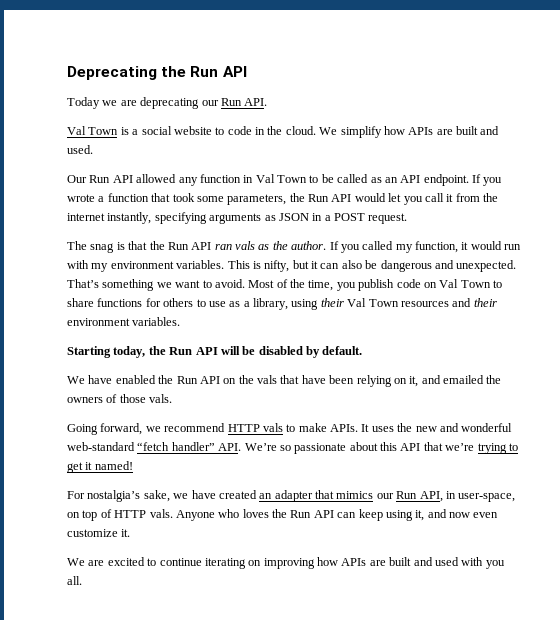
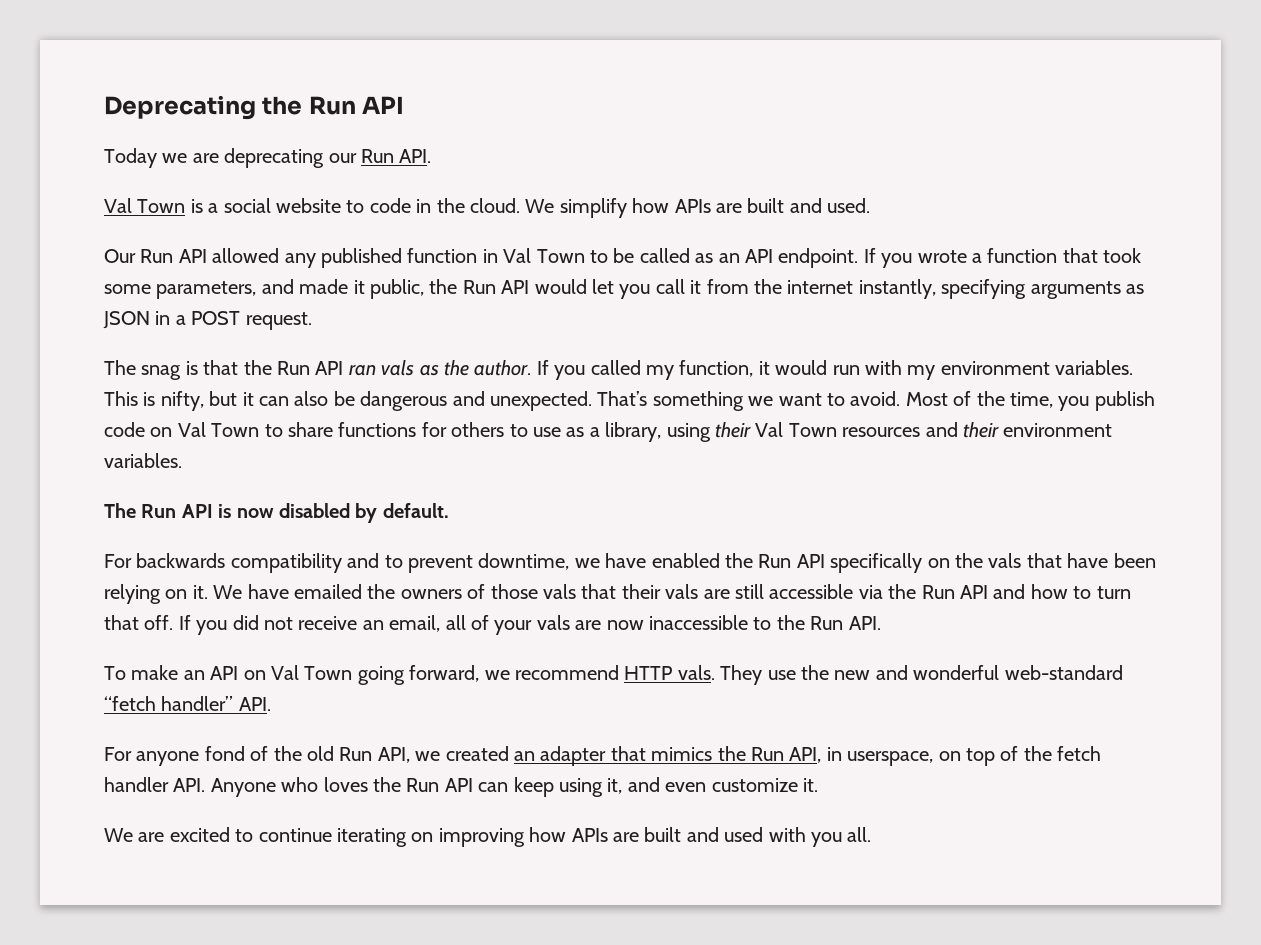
(198, 181) none -> [321,248,402,268] published
(287, 199) none -> [261,279,424,299] and made it public,
[67,346,363,358] [67,376,85,384] Starting today, the Run API will be disabled by default. // We -> [104,503,449,523] [104,553,600,573] The Run API is now disabled by default. // For backwards compatibility and to prevent downtime, we
(220, 380) none -> [830,553,923,573] specifically
[409,375,441,387] it, and -> [192,584,289,599] it. We have
[149,394,173,403] [67,423,394,435] vals. // Going forward, we recommend HTTP vals to make APIs. It uses -> [542,584,1131,599] [104,615,881,635] [104,665,796,685] vals that their vals are still accessible via the Run API and how to turn that off. If you did not receive an email, all of your vals are now inaccessible to the Run API. // To make an API on Val Town going forward, we recommend HTTP vals. They use
[244,442,518,454] [67,461,133,473] [67,490,216,502] We’re so passionate about this API that we’re trying to get it named! // For nostalgia’s sake, we have -> [104,746,441,766] // For anyone fond of the old Run API, we
[376,493,394,499] our -> [717,746,746,761] the
[458,493,516,502] user-space, -> [847,751,934,766] userspace,
[114,509,173,518] HTTP vals. -> [1023,746,1102,761] [104,777,206,792] the fetch handler API.
[449,512,470,518] now -> (660, 784) none

